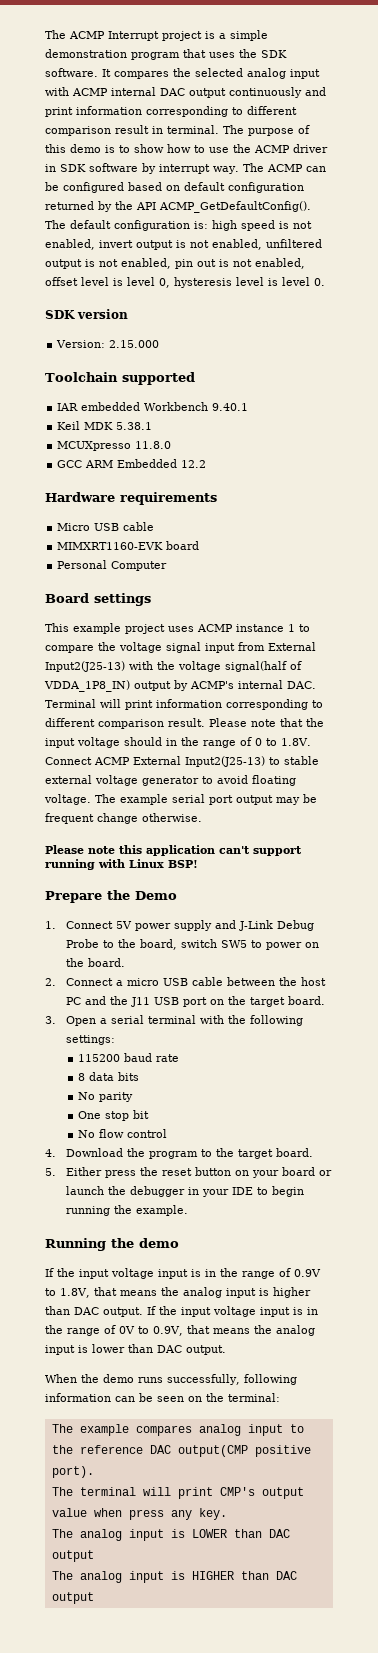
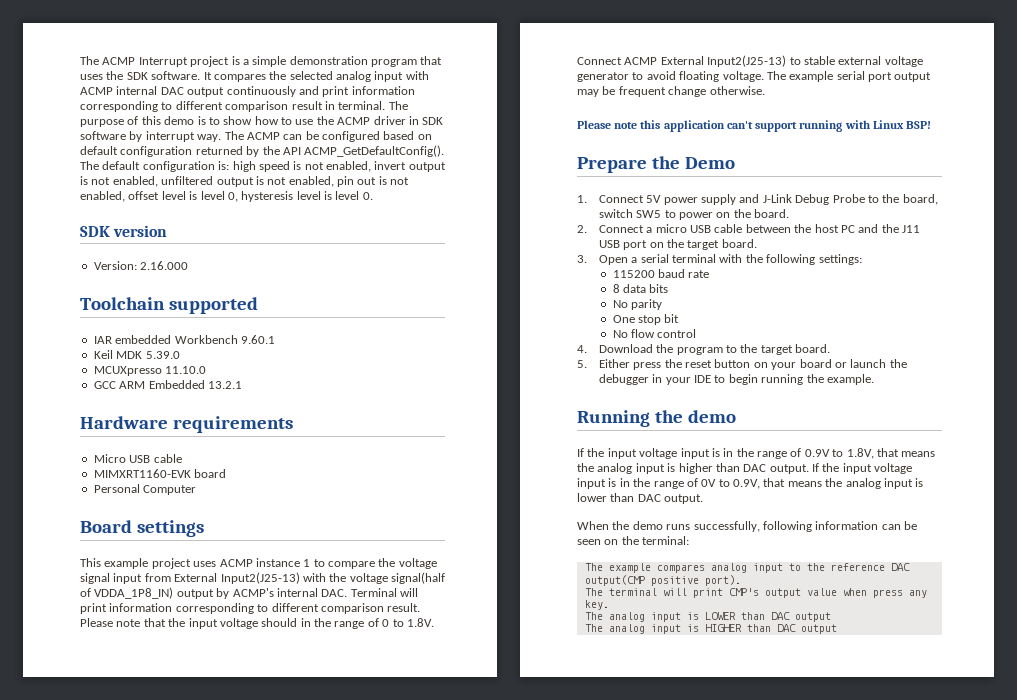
[109,340,160,348] 2.15.000 -> [140,261,189,270] 2.16.000
[212,403,249,411] 9.40.1 -> [240,335,275,344] 9.60.1
[116,422,153,430] 5.38.1 -> [145,351,180,359] 5.39.0
[135,441,172,449] 11.8.0 -> [165,366,207,374] 11.10.0
[181,460,207,468] 12.2 -> [207,381,242,389] 13.2.1

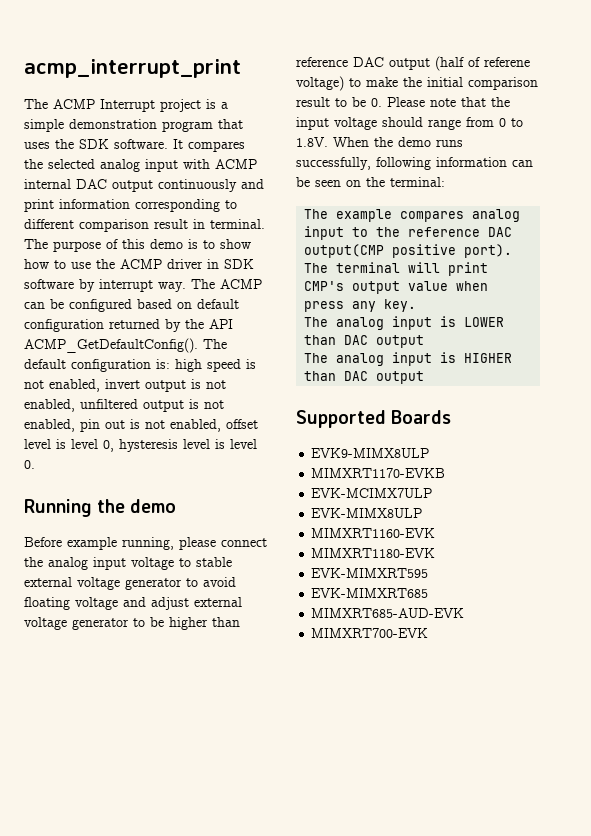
(80, 60) none -> [24,59,241,78] acmp_interrupt_print //
[80,225,168,237] [93,261,189,270] [80,297,258,314] [93,335,275,344] [93,350,180,359] [93,366,207,376] [93,380,242,389] [80,416,293,433] [93,454,182,463] [93,469,227,478] [93,484,197,495] [80,520,204,537] [80,558,437,569] [80,572,445,584] [80,587,418,599] [80,603,421,614] [80,618,434,629] [577,55,787,67] SDK version // Version: 2.16.000 // Toolchain supported // IAR embedded Workbench 9.60.1 // Keil MDK 5.39.0 // MCUXpresso 11.10.0 // GCC ARM Embedded 13.2.1 // Hardware requirements // Micro USB cable // MIMXRT1160-EVK board // Personal Computer // Board settings // This example project uses ACMP instance 1 to compare the voltage signal input from External Input2(J25-13) with the voltage signal(half of VDDA_1P8_IN) output by ACMP's internal DAC. Terminal will print information corresponding to different comparison result. Please note that the input voltage should in the range of 0 to 1.8V. Connect ACMP External Input2(J25-13) -> [24,499,177,517] [24,537,267,550] [24,557,174,570] Running the demo // Before example running, please connect the analog input voltage
[722,71,932,82] [577,86,765,97] [577,120,932,132] [577,156,735,173] [577,194,938,205] [598,209,790,220] [577,224,921,233] [598,239,757,250] [577,254,862,265] [612,269,710,278] [612,284,669,293] [612,299,663,310] [612,314,680,325] [612,329,697,338] [577,344,831,355] [577,359,907,370] [598,374,874,385] [577,410,736,427] [577,448,936,459] [577,463,913,474] [577,478,924,489] [577,493,704,504] voltage. The example serial port output may be frequent change otherwise. // Please note this application can't support running with Linux BSP! // Prepare the Demo // 1. Connect 5V power supply and J-Link Debug Probe to the board, switch SW5 to power on the board. // 2. Connect a micro USB cable between the host PC and the J11 USB port on the target board. // 3. Open a serial terminal with the following settings: // 115200 baud rate // 8 data bits // No parity // One stop bit // No flow control // 4. Download the program to the target board. // 5. Either press the reset button on your board or launch the debugger in your IDE to begin running the example. // Running the demo // If the input voltage input is in the range of 0.9V to 1.8V, that means the analog input is higher than DAC output. If the input voltage input is in the range of 0V to 0.9V, that means the analog input is lower than DAC output. // -> [75,597,242,610] [24,617,240,630] [296,56,530,71] [296,76,538,91] [296,97,510,107] [296,117,523,130] [296,137,328,147] voltage and adjust external voltage generator to be higher than reference DAC output (half of referene voltage) to make the initial comparison result to be 0. Please note that the input voltage should range from 0 to 1.8V.
(837, 629) none -> [296,410,452,428] [311,448,430,458] [311,468,446,478] [311,488,433,498] [311,508,423,518] [311,528,436,538] [311,548,436,558] [311,568,429,578] [311,588,429,598] [311,608,465,618] [311,628,429,638] // Supported Boards // EVK9-MIMX8ULP // MIMXRT1170-EVKB // EVK-MCIMX7ULP // EVK-MIMX8ULP // MIMXRT1160-EVK // MIMXRT1180-EVK // EVK-MIMXRT595 // EVK-MIMXRT685 // MIMXRT685-AUD-EVK // MIMXRT700-EVK

